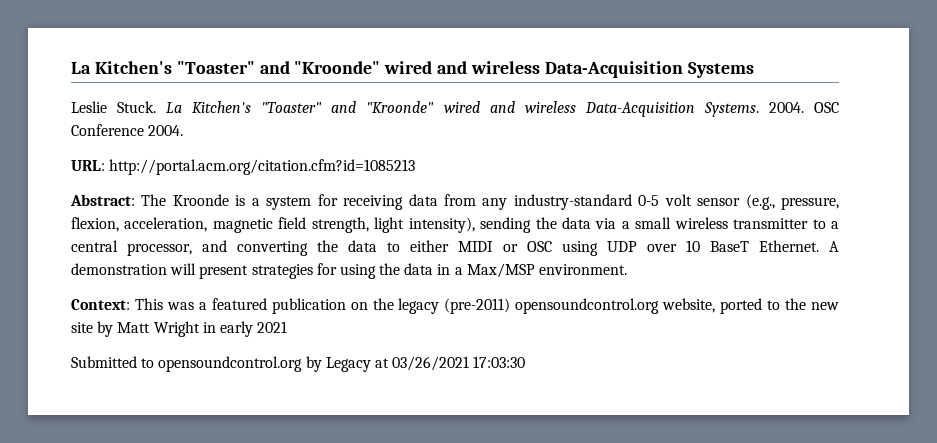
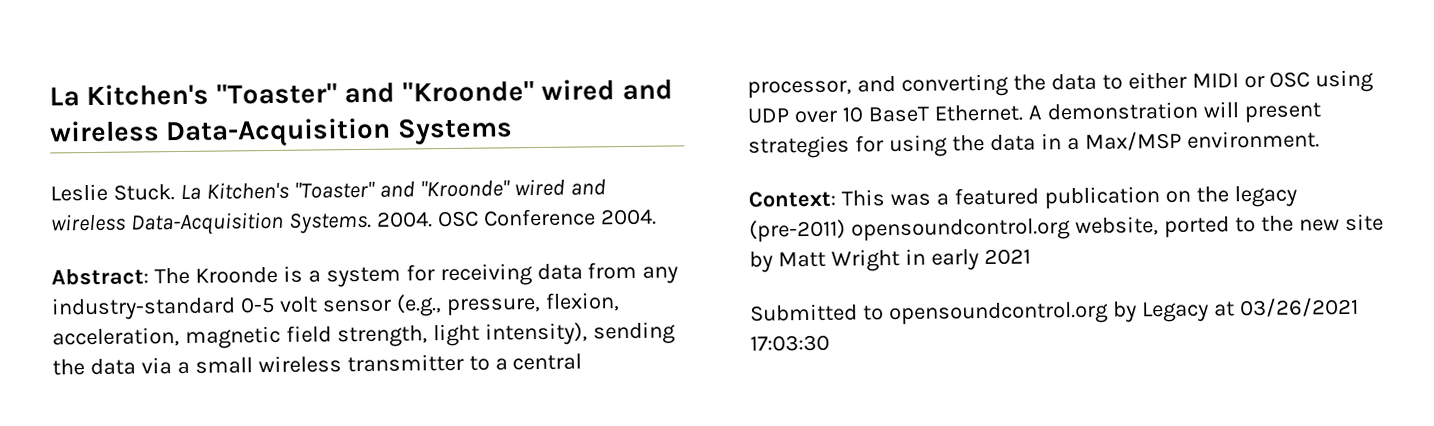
[71,159,416,175] // URL: http://portal.acm.org/citation.cfm?id=1085213 -> (657, 217) none

